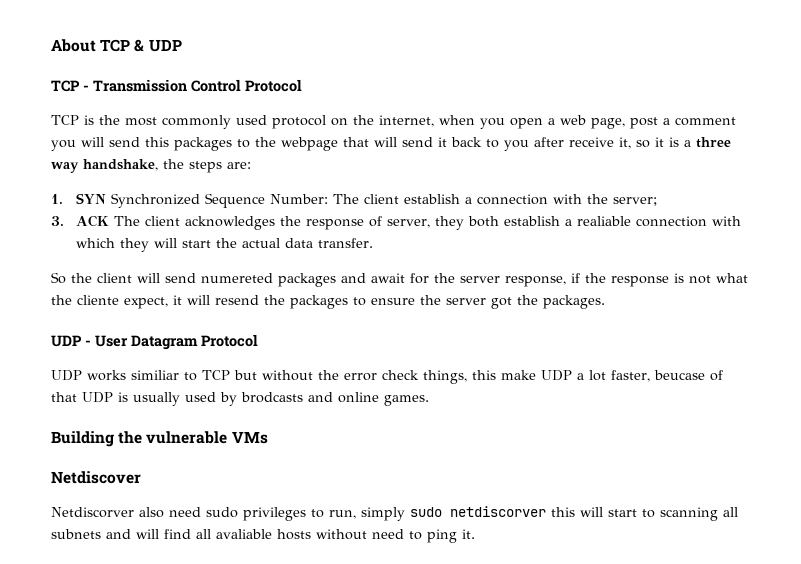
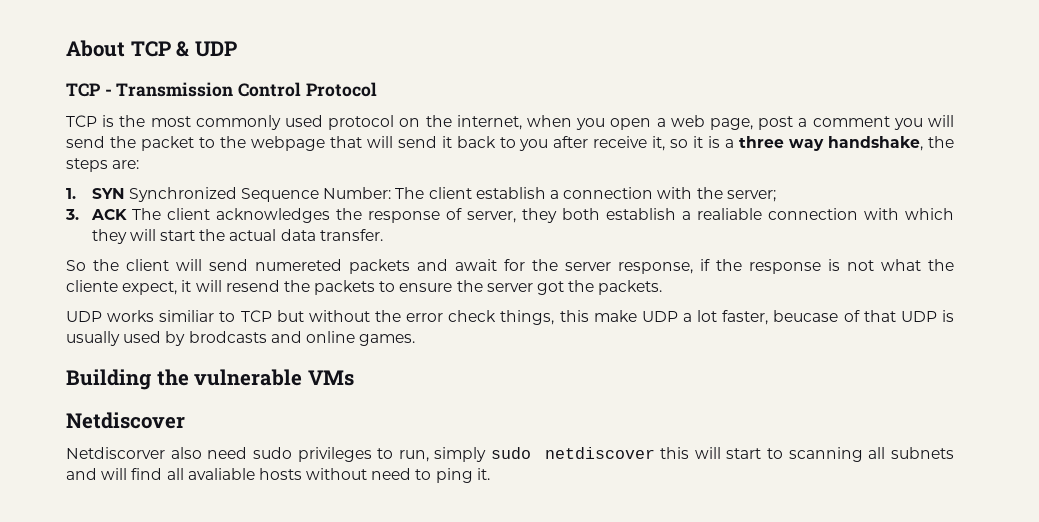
[145,137,232,151] this packages -> [109,136,194,151] the packet
[278,273,336,287] packages -> [349,259,410,274] packets
[290,295,348,309] packages -> [314,280,376,295] packets
[543,295,605,309] [51,334,258,350] packages. // UDP - User Datagram Protocol -> [598,280,663,295] packets.
[450,506,546,517] netdiscorver -> [544,447,655,459] netdiscover

